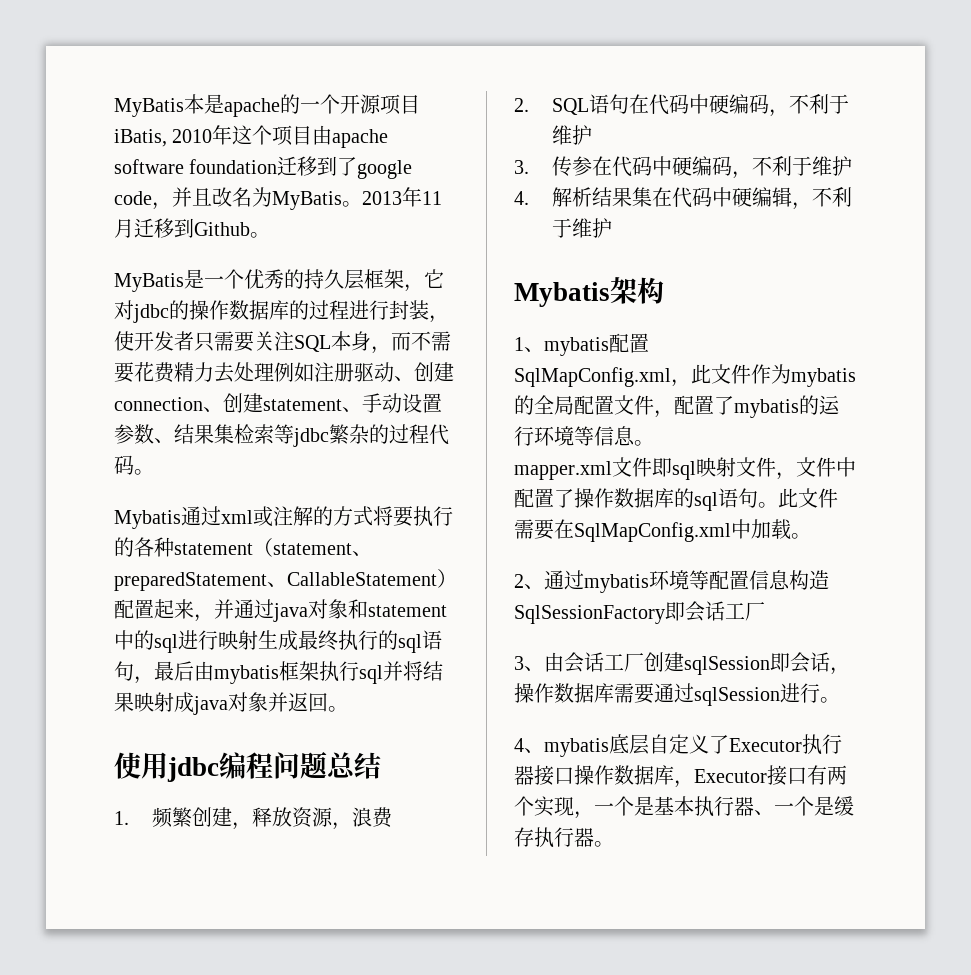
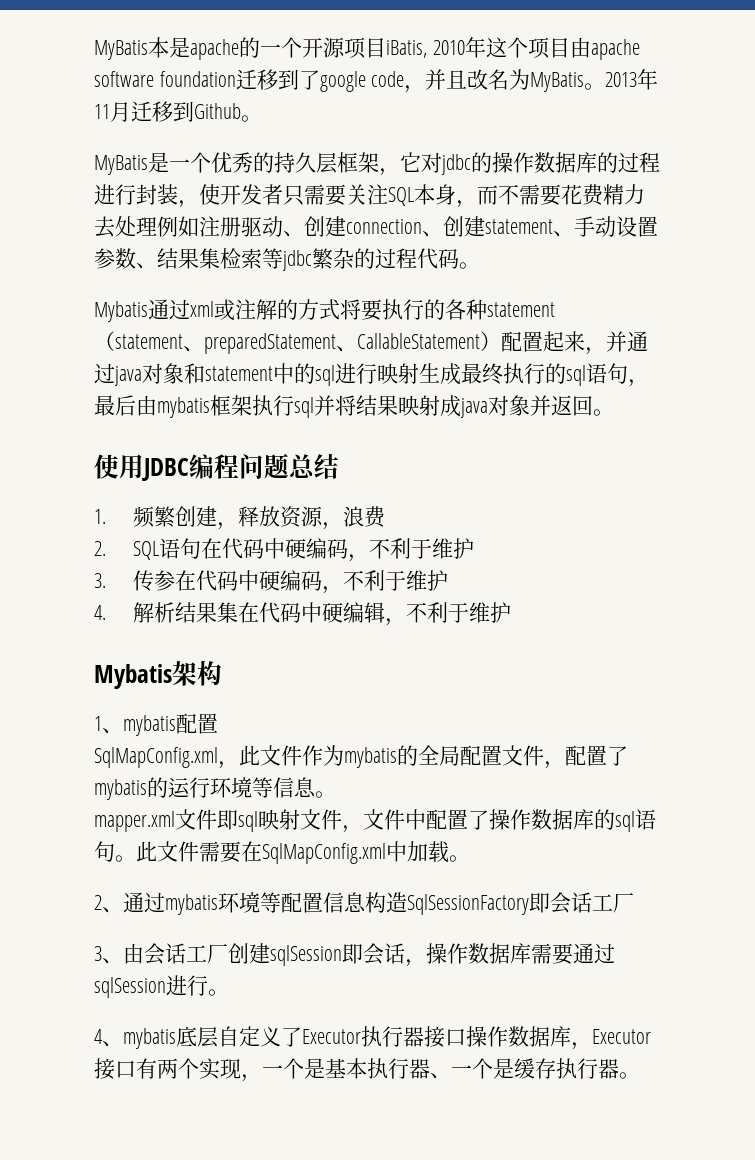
[167,757,219,782] jdbc -> [142,458,189,481] JDBC

